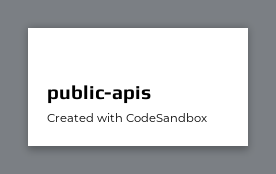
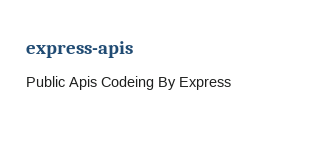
[47,85,151,104] [47,113,208,122] public-apis // Created with CodeSandbox -> [26,41,133,58] [26,76,231,90] express-apis // Public Apis Codeing By Express

